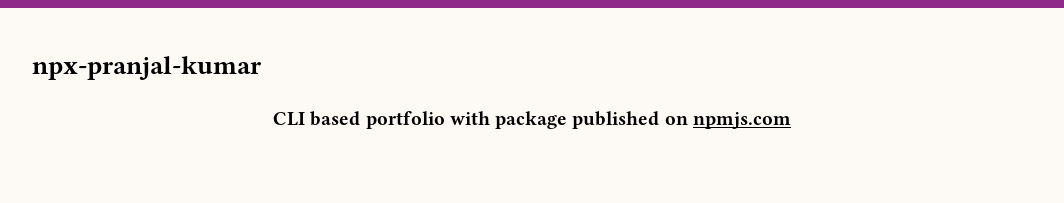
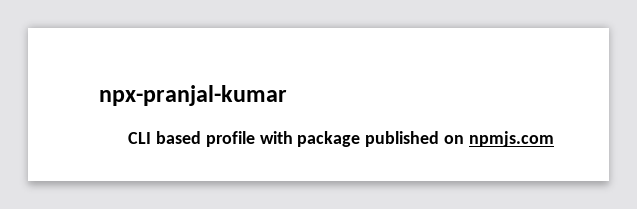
[365,111,445,129] portfolio -> [205,131,255,147] profile

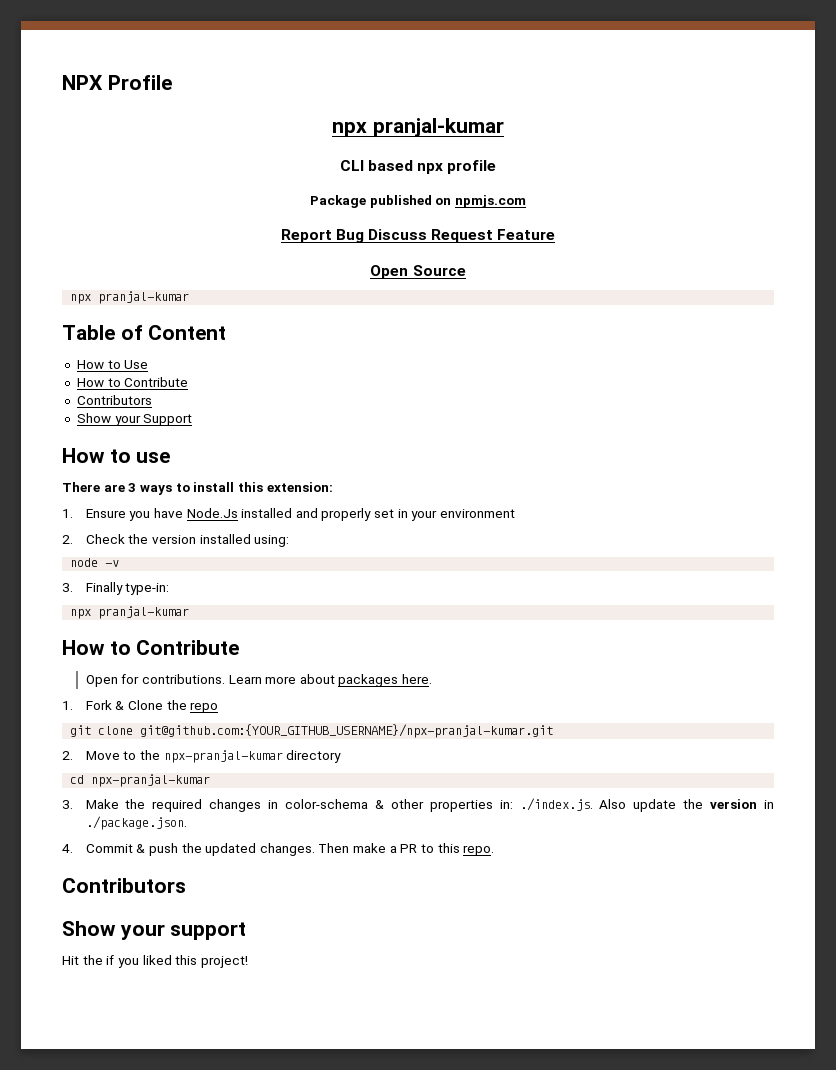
[99,85,287,106] npx-pranjal-kumar -> [62,75,172,90] [332,118,504,137] NPX Profile // npx pranjal-kumar
(201, 137) none -> [417,163,444,174] npx
[259,131,361,147] with package -> [310,195,367,208] // Package
(555, 139) none -> [280,229,556,243] [370,265,466,279] [70,291,190,304] [62,325,227,340] [76,360,149,369] [76,377,189,387] [76,395,152,405] [76,413,193,426] [62,448,171,463] [62,482,333,495] [62,508,516,521] [62,534,290,547] [70,558,120,567] [62,582,170,595] [70,606,190,619] [62,640,240,655] [85,674,433,687] [62,700,219,713] [70,724,554,738] [62,750,342,763] [70,774,211,787] [62,798,775,812] [85,816,187,830] [62,843,495,856] [62,878,186,893] [62,921,247,940] [62,955,248,968] // Report Bug Discuss Request Feature // Open Source // npx pranjal-kumar // Table of Content // How to Use // How to Contribute // Contributors // Show your Support // How to use // There are 3 ways to install this extension: // 1. Ensure you have Node.Js installed and properly set in your environment // 2. Check the version installed using: // node -v // 3. Finally type-in: // npx pranjal-kumar // How to Contribute // Open for contributions. Learn more about packages here. // 1. Fork & Clone the repo // git clone git@github.com:{YOUR_GITHUB_USERNAME}/npx-pranjal-kumar.git // 2. Move to the npx-pranjal-kumar directory // cd npx-pranjal-kumar // 3. Make the required changes in color-schema & other properties in: ./index.js. Also update the version in ./package.json. // 4. Commit & push the updated changes. Then make a PR to this repo. // Contributors // Show your support // Hit the if you liked this project!

